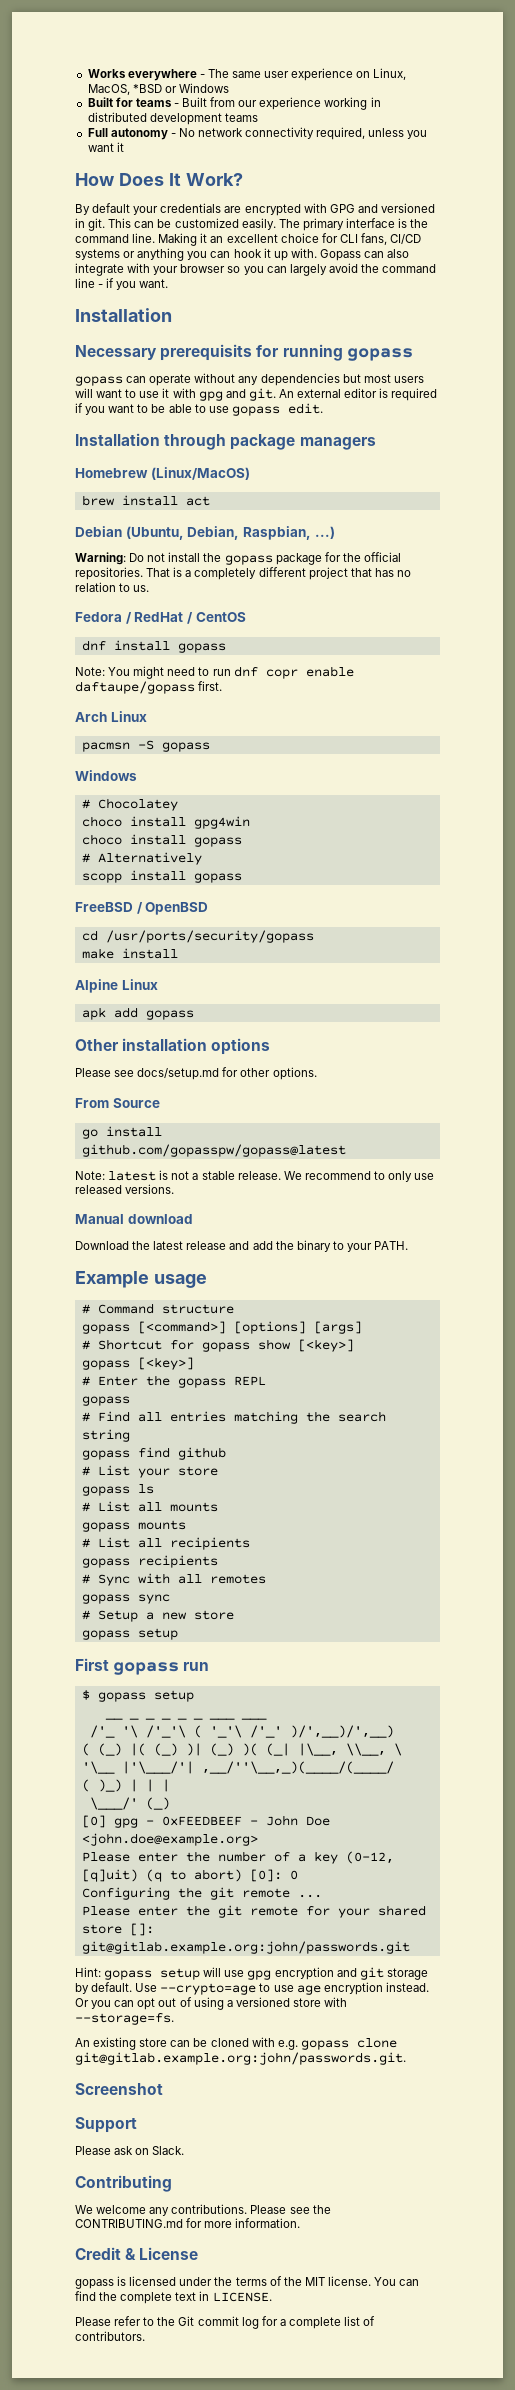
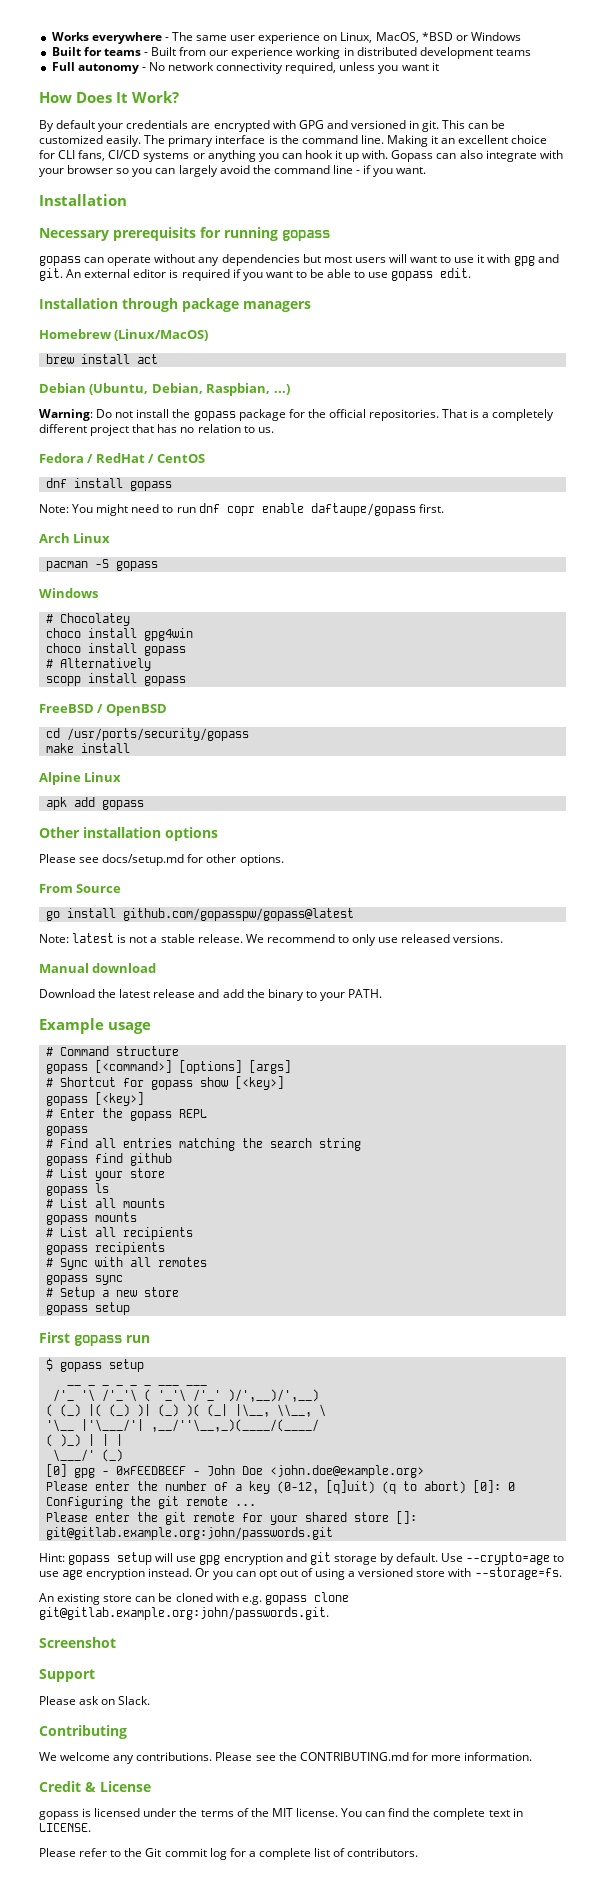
[81,742,130,752] pacmsn -> [45,561,88,571] pacman

